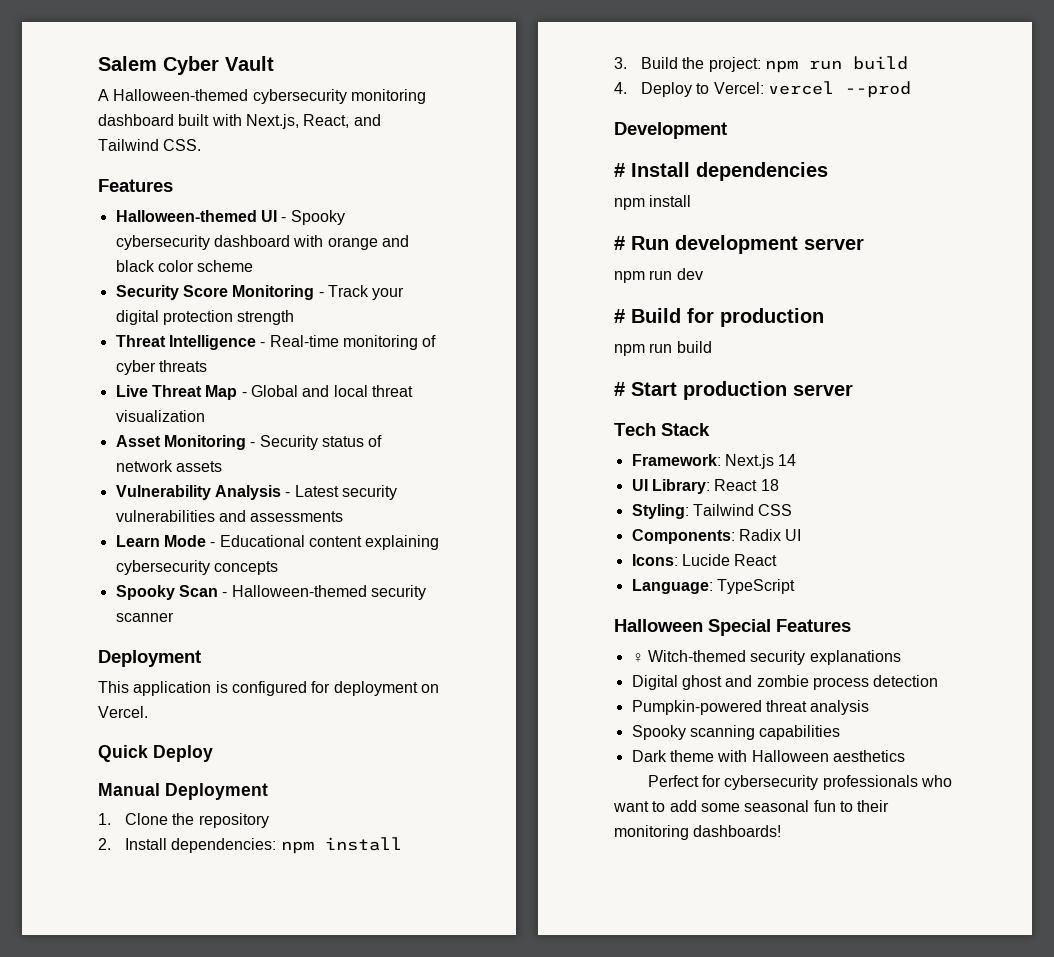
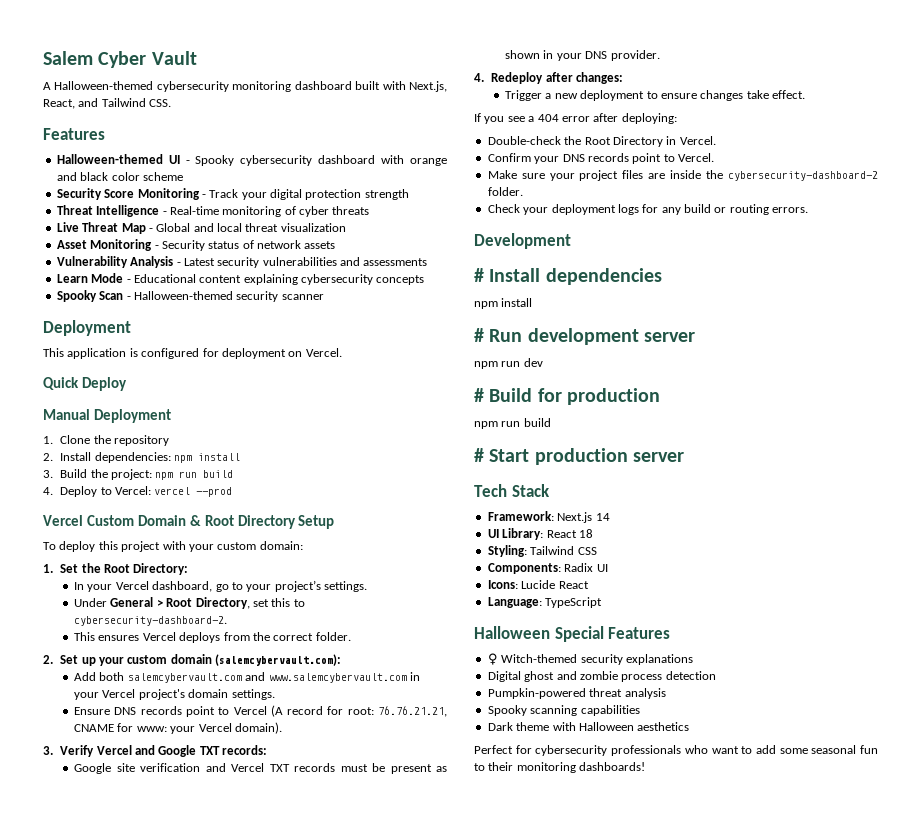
(911, 89) none -> [43,515,335,529] [43,541,303,552] [43,563,189,575] [74,580,368,592] [74,597,305,609] [74,616,228,626] [74,632,351,643] [43,654,342,666] [74,672,420,683] [74,689,275,700] [74,705,448,717] [74,722,282,734] [43,745,268,757] [74,763,447,774] [505,50,660,61] [474,72,624,84] [505,90,806,101] [474,113,677,124] [487,136,716,147] [487,153,714,164] [487,170,878,181] [487,187,523,196] [487,204,809,215] // Vercel Custom Domain & Root Directory Setup // To deploy this project with your custom domain: // 1. Set the Root Directory: // In your Vercel dashboard, go to your project’s settings. // Under General > Root Directory, set this to cybersecurity-dashboard-2. // This ensures Vercel deploys from the correct folder. // 2. Set up your custom domain (salemcybervault.com): // Add both salemcybervault.com and www.salemcybervault.com in your Vercel project's domain settings. // Ensure DNS records point to Vercel (A record for root: 76.76.21.21, CNAME for www: your Vercel domain). // 3. Verify Vercel and Google TXT records: // Google site verification and Vercel TXT records must be present as shown in your DNS provider. // 4. Redeploy after changes: // Trigger a new deployment to ensure changes take effect. // If you see a 404 error after deploying: // Double-check the Root Directory in Vercel. // Confirm your DNS records point to Vercel. // Make sure your project files are inside the cybersecurity-dashboard-2 folder. // Check your deployment logs for any build or routing errors.

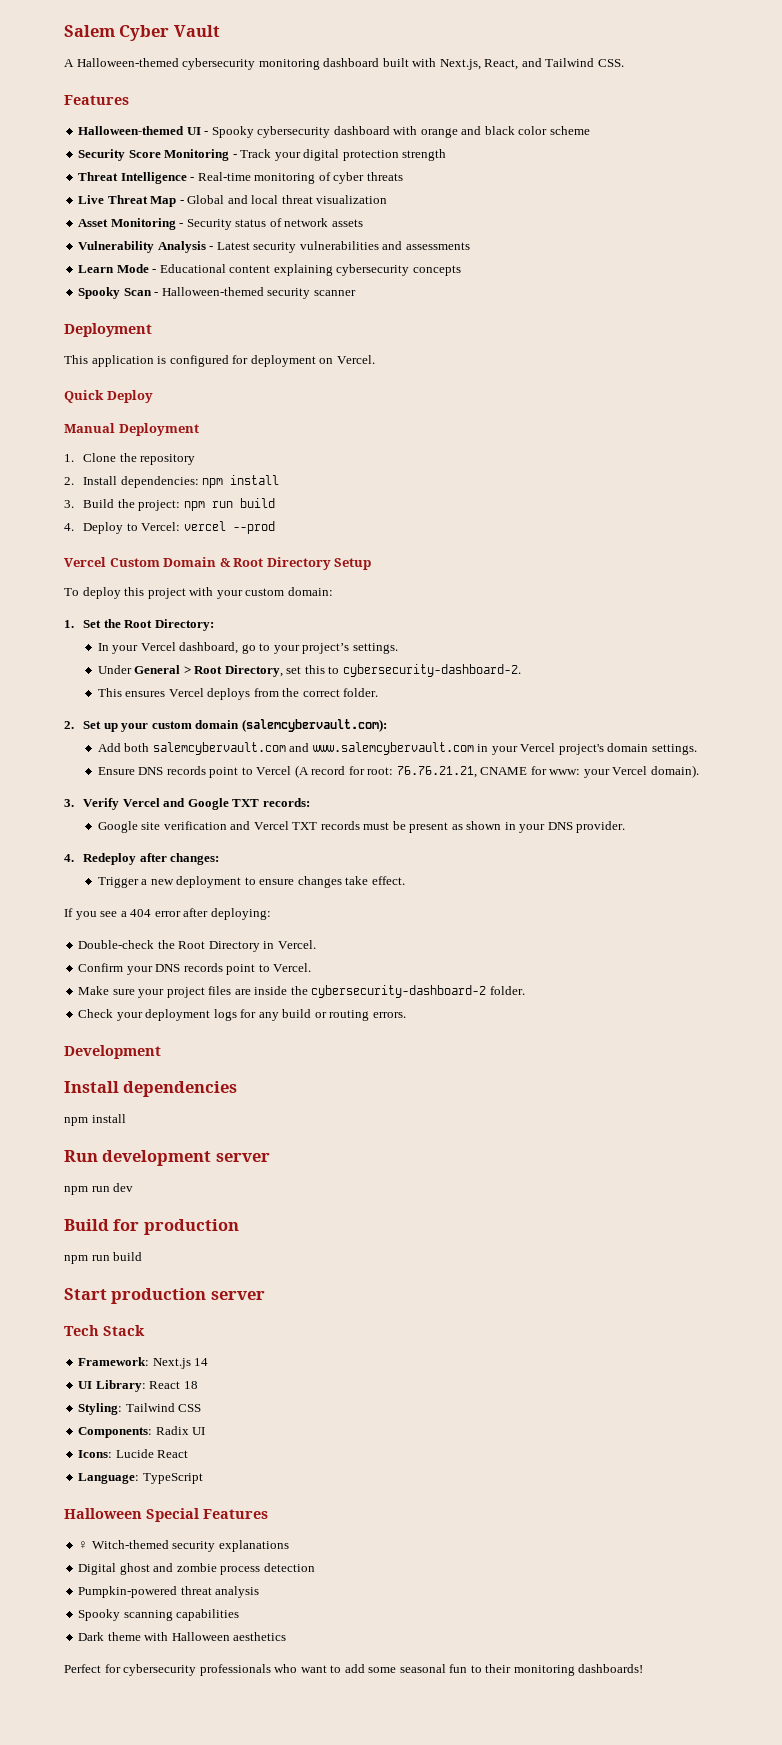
[474,268,484,282] # -> (161, 1052) none
[474,328,484,342] # -> (126, 1118) none
[474,388,484,402] # -> (134, 1187) none
[474,448,484,462] # -> (143, 1256) none

